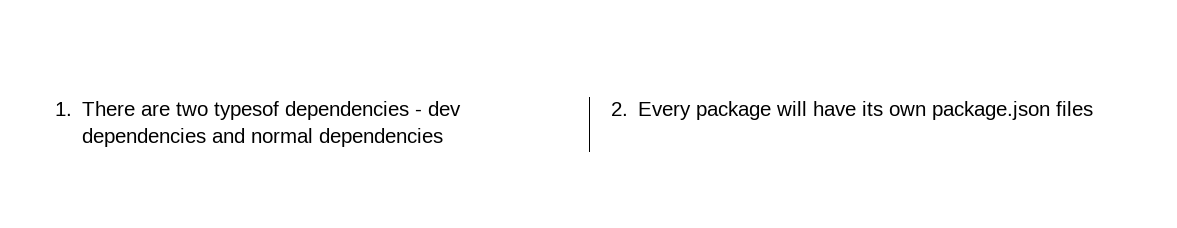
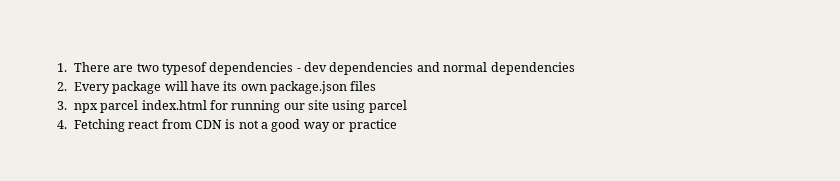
(1094, 108) none -> [57,100,407,113] [57,119,397,132] // 3. npx parcel index.html for running our site using parcel // 4. Fetching react from CDN is not a good way or practice

